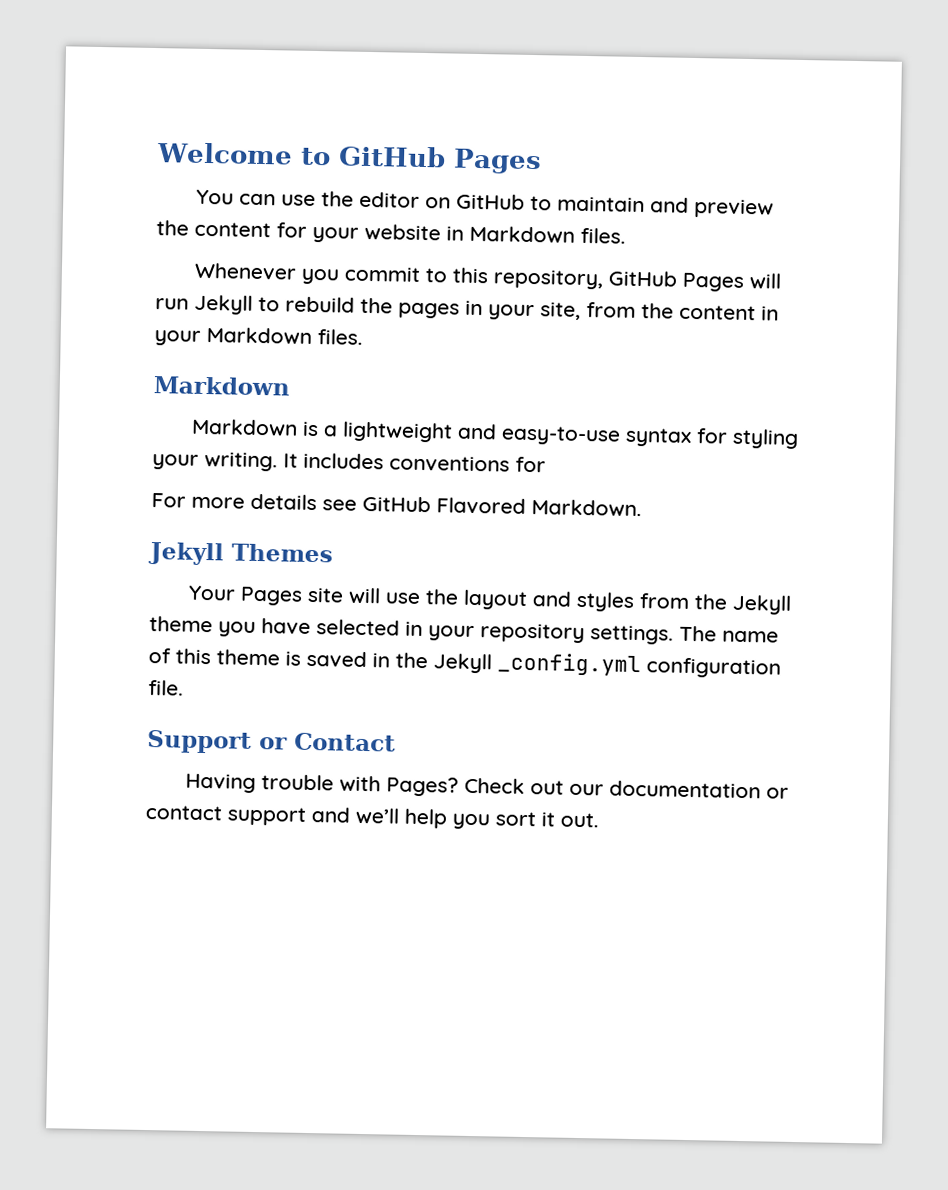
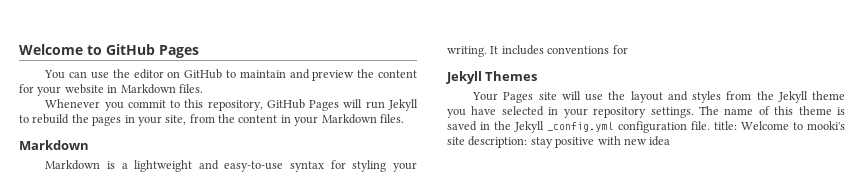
[151,493,642,518] // For more details see GitHub Flavored Markdown. -> (628, 49) none
[147,729,396,754] [185,773,790,799] [145,804,599,830] // Support or Contact // Having trouble with Pages? Check out our documentation or contact support and we’ll help you sort it out. -> [713,121,845,130] [447,136,671,148] title: Welcome to mooki's site description: stay positive with new idea

